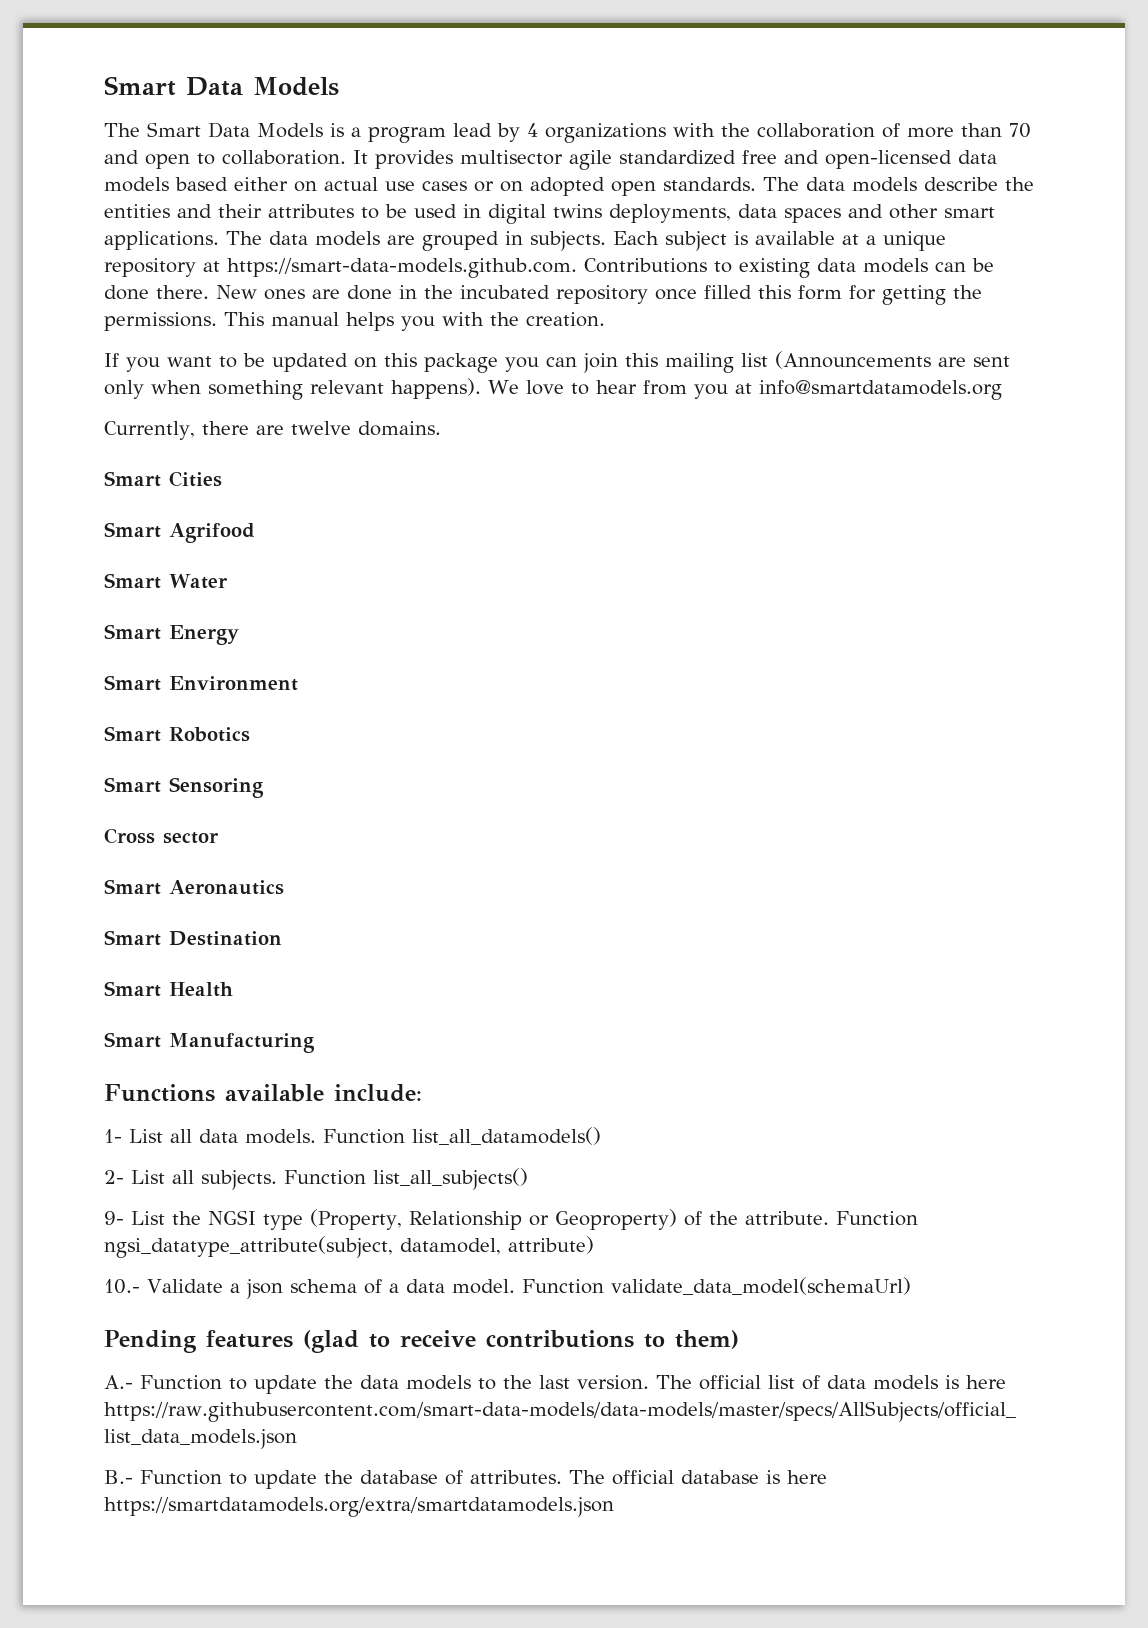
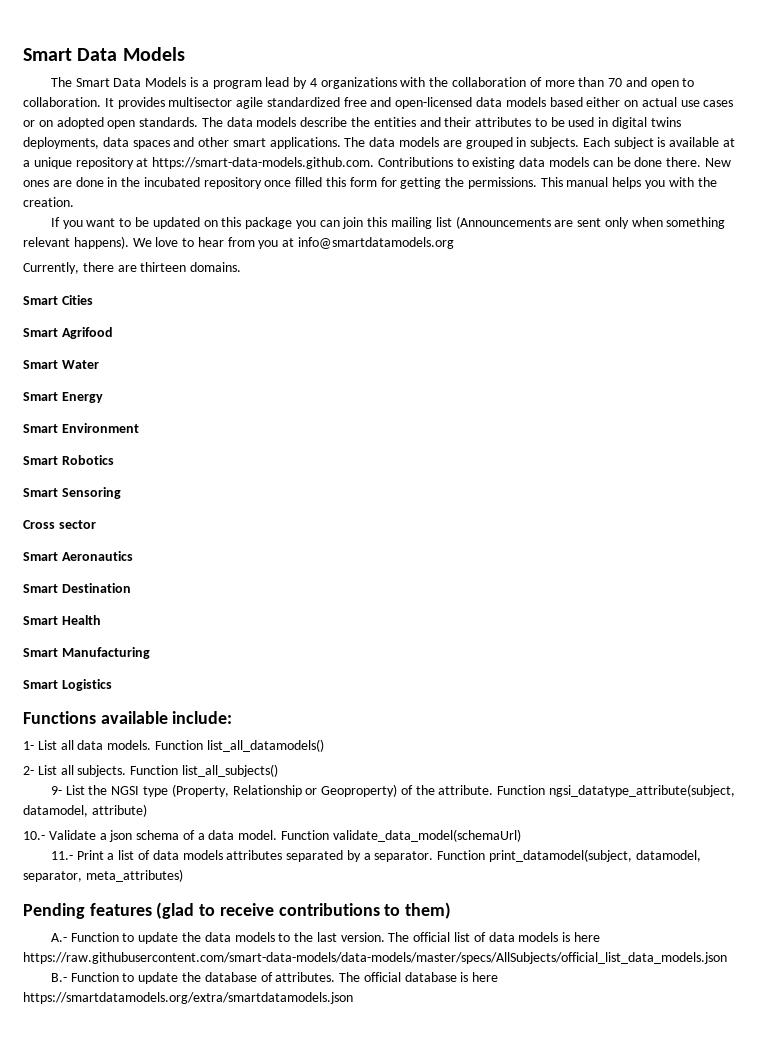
[290,421,351,435] twelve -> [140,262,187,272] thirteen
(315, 1043) none -> [23,679,112,691] // Smart Logistics
(911, 1286) none -> [50,849,701,862] [23,869,183,882] // 11.- Print a list of data models attributes separated by a separator. Function print_datamodel(subject, datamodel, separator, meta_attributes)

